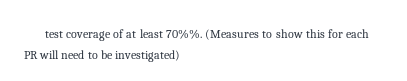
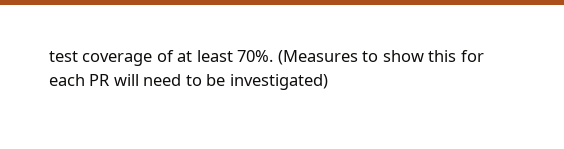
[165,29,202,39] 70%%. -> [237,50,274,62] 70%.

